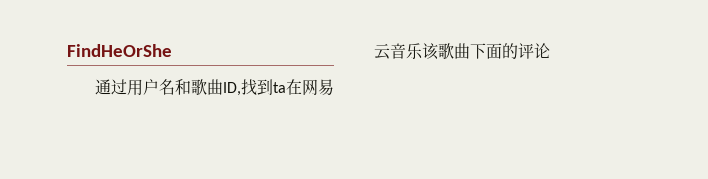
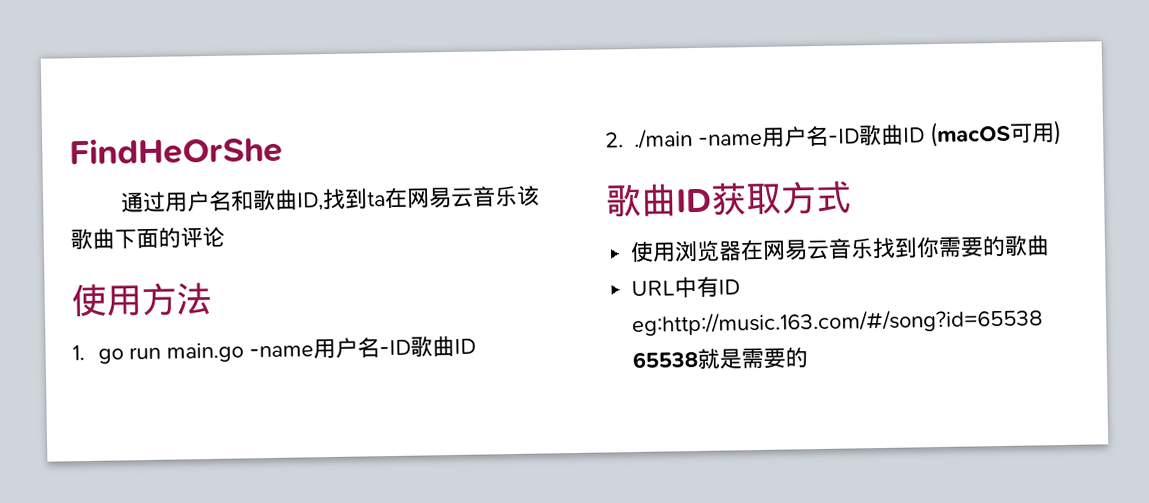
(550, 51) none -> [71,281,212,318] [72,335,476,364] [605,120,1062,150] [605,180,852,218] [630,235,1051,263] [631,276,741,299] [632,307,1044,337] [632,347,809,370] // 使用方法 // 1. go run main.go -name用户名-ID歌曲ID // 2. ./main -name用户名-ID歌曲ID (macOS可用) // 歌曲ID获取方式 // 使用浏览器在网易云音乐找到你需要的歌曲 // URL中有ID eg:http://music.163.com/#/song?id=65538 65538就是需要的

